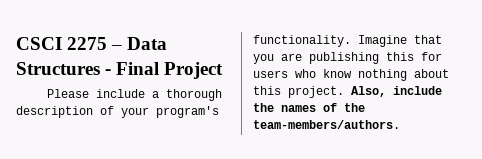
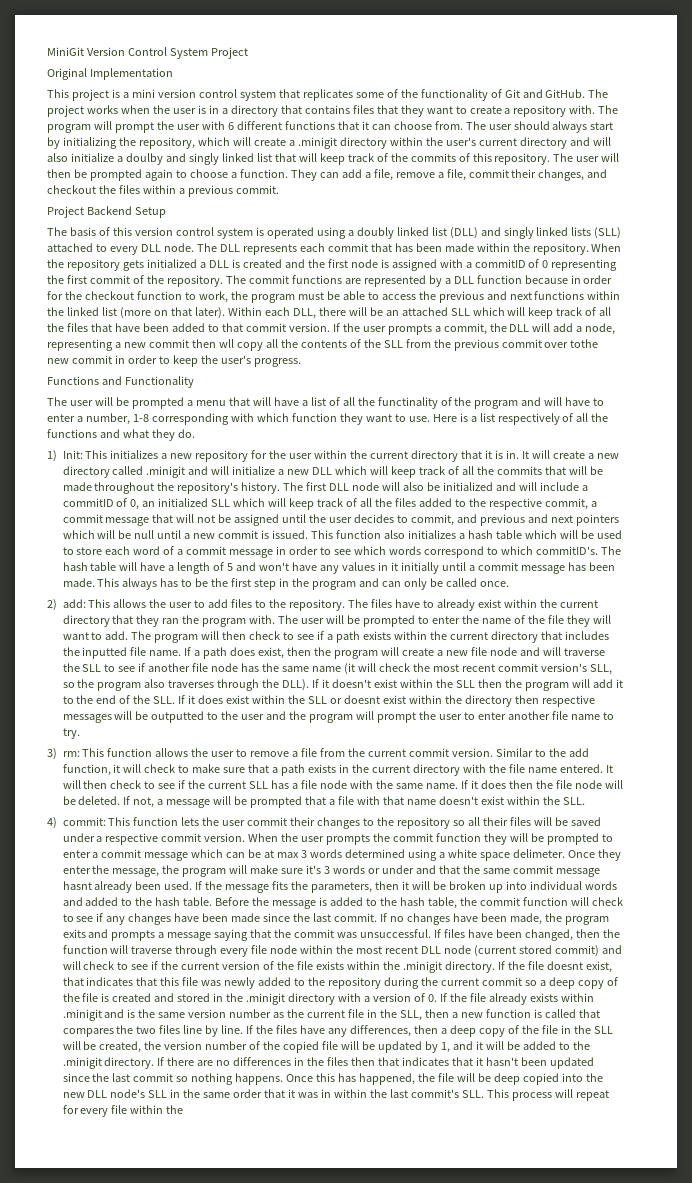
[16,37,168,50] [16,62,224,79] [46,89,222,101] [16,106,219,118] [253,35,442,47] [253,52,442,64] [253,69,449,81] [253,86,442,98] [253,103,365,112] [253,120,400,129] CSCI 2275 – Data Structures - Final Project // Please include a thorough description of your program's functionality. Imagine that you are publishing this for users who know nothing about this project. Also, include the names of the team-members/authors. -> [47,47,248,59] [47,68,173,80] [47,89,609,101] [47,105,619,117] [47,121,614,133] [47,137,611,149] [47,153,620,165] [47,169,608,181] [47,185,279,197] [47,206,166,218] [47,227,622,239] [47,243,622,255] [47,259,618,271] [47,275,613,287] [47,291,621,303] [47,307,612,319] [47,323,616,335] [47,339,599,351] [47,355,301,367] [47,376,194,388] [47,397,605,409] [47,413,609,425] [47,429,195,441] [47,450,619,462] [62,466,603,478] [62,482,589,494] [62,498,597,510] [62,514,619,526] [62,530,622,539] [62,546,621,558] [62,562,615,574] [62,578,509,590] [47,599,598,611] [62,615,611,627] [62,631,609,643] [62,647,605,659] [62,663,612,675] [62,679,623,691] [62,695,595,707] [62,711,614,723] [62,728,80,739] [47,748,589,760] [62,764,613,776] [62,780,623,789] [62,796,585,808] [47,817,601,829] [62,833,614,845] [62,849,621,861] [62,865,600,877] [62,881,617,893] [62,897,623,909] [62,913,609,925] [62,929,620,941] [62,945,623,957] [62,961,612,973] [62,977,618,989] [62,993,594,1005] [62,1009,600,1021] [62,1025,613,1037] [62,1041,590,1053] [62,1057,594,1069] [62,1073,603,1085] [62,1089,609,1101] [62,1105,184,1117] MiniGit Version Control System Project // Original Implementation // This project is a mini version control system that replicates some of the functionality of Git and GitHub. The project works when the user is in a directory that contains files that they want to create a repository with. The program will prompt the user with 6 different functions that it can choose from. The user should always start by initializing the repository, which will create a .minigit directory within the user's current directory and will also initialize a doulby and singly linked list that will keep track of the commits of this repository. The user will then be prompted again to choose a function. They can add a file, remove a file, commit their changes, and checkout the files within a previous commit. // Project Backend Setup // The basis of this version control system is operated using a doubly linked list (DLL) and singly linked lists (SLL) attached to every DLL node. The DLL represents each commit that has been made within the repository. When the repository gets initialized a DLL is created and the first node is assigned with a commitID of 0 representing the first commit of the repository. The commit functions are represented by a DLL function because in order for the checkout function to work, the program must be able to access the previous and next functions within the linked list (more on that later). Within each DLL, there will be an attached SLL which will keep track of all the files that have been added to that commit version. If the user prompts a commit, the DLL will add a node, representing a new commit then wll copy all the contents of the SLL from the previous commit over tothe new commit in order to keep the user's progress. // Functions and Functionality // The user will be prompted a menu that will have a list of all the functinality of the program and will have to enter a number, 1-8 corresponding with which function they want to use. Here is a list respectively of all the functions and what they do. // 1) Init: This initializes a new repository for the user within the current directory that it is in. It will create a new directory called .minigit and will initialize a new DLL which will keep track of all the commits that will be made throughout the repository's history. The first DLL node will also be initialized and will include a commitID of 0, an initialized SLL which will keep track of all the files added to the respective commit, a commit message that will not be assigned until the user decides to commit, and previous and next pointers which will be null until a new commit is issued. This function also initializes a hash table which will be used to store each word of a commit message in order to see which words correspond to which commitID's. The hash table will have a length of 5 and won't have any values in it initially until a commit message has been made. This always has to be the first step in the program and can only be called once. // 2) add: This allows the user to add files to the repository. The files have to already exist within the current directory that they ran the program with. The user will be prompted to enter the name of the file they will want to add. The program will then check to see if a path exists within the current directory that includes the inputted file name. If a path does exist, then the program will create a new file node and will traverse the SLL to see if another file node has the same name (it will check the most recent commit version's SLL, so the program also traverses through the DLL). If it doesn't exist within the SLL then the program will add it to the end of the SLL. If it does exist within the SLL or doesnt exist within the directory then respective messages will be outputted to the user and the program will prompt the user to enter another file name to try. // 3) rm: This function allows the user to remove a file from the current commit version. Similar to the add function, it will check to make sure that a path exists in the current directory with the file name entered. It will then check to see if the current SLL has a file node with the same name. If it does then the file node will be deleted. If not, a message will be prompted that a file with that name doesn't exist within the SLL. // 4) commit: This function lets the user commit their changes to the repository so all their files will be saved under a respective commit version. When the user prompts the commit function they will be prompted to enter a commit message which can be at max 3 words determined using a white space delimeter. Once they enter the message, the program will make sure it's 3 words or under and that the same commit message hasnt already been used. If the message fits the parameters, then it will be broken up into individual words and added to the hash table. Before the message is added to the hash table, the commit function will check to see if any changes have been made since the last commit. If no changes have been made, the program exits and prompts a message saying that the commit was unsuccessful. If files have been changed, then the function will traverse through every file node within the most recent DLL node (current stored commit) and will check to see if the current version of the file exists within the .minigit directory. If the file doesnt exist, that indicates that this file was newly added to the repository during the current commit so a deep copy of the file is created and stored in the .minigit directory with a version of 0. If the file already exists within .minigit and is the same version number as the current file in the SLL, then a new function is called that compares the two files line by line. If the files have any differences, then a deep copy of the file in the SLL will be created, the version number of the copied file will be updated by 1, and it will be added to the .minigit directory. If there are no differences in the files then that indicates that it hasn't been updated since the last commit so nothing happens. Once this has happened, the file will be deep copied into the new DLL node's SLL in the same order that it was in within the last commit's SLL. This process will repeat for every file within the

